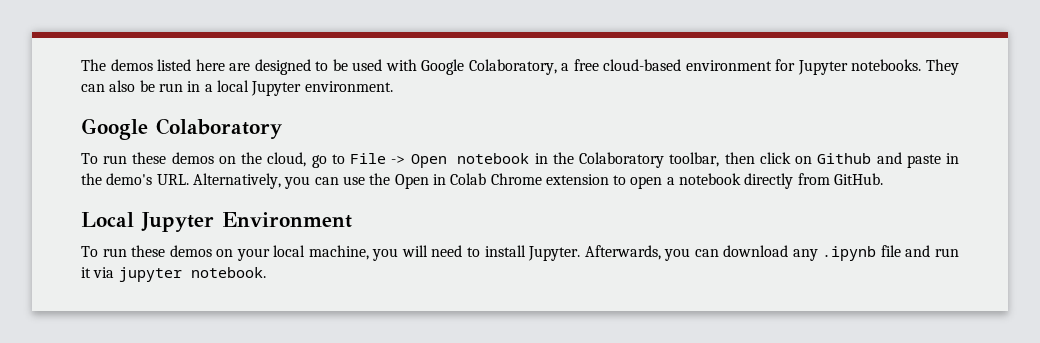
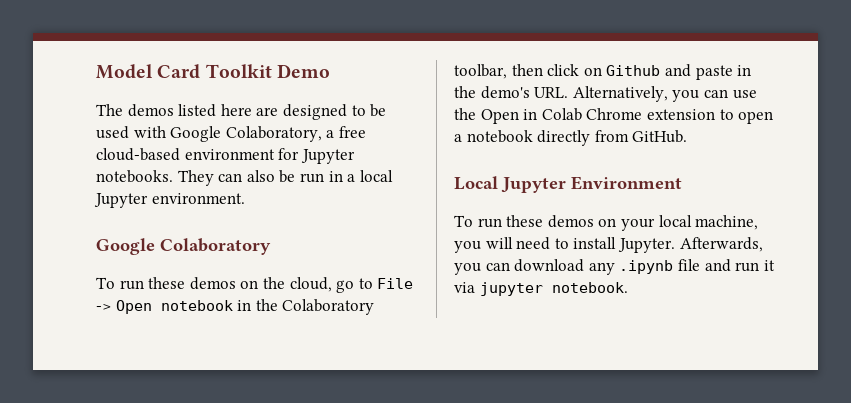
(81, 65) none -> [96,64,330,79] Model Card Toolkit Demo //

